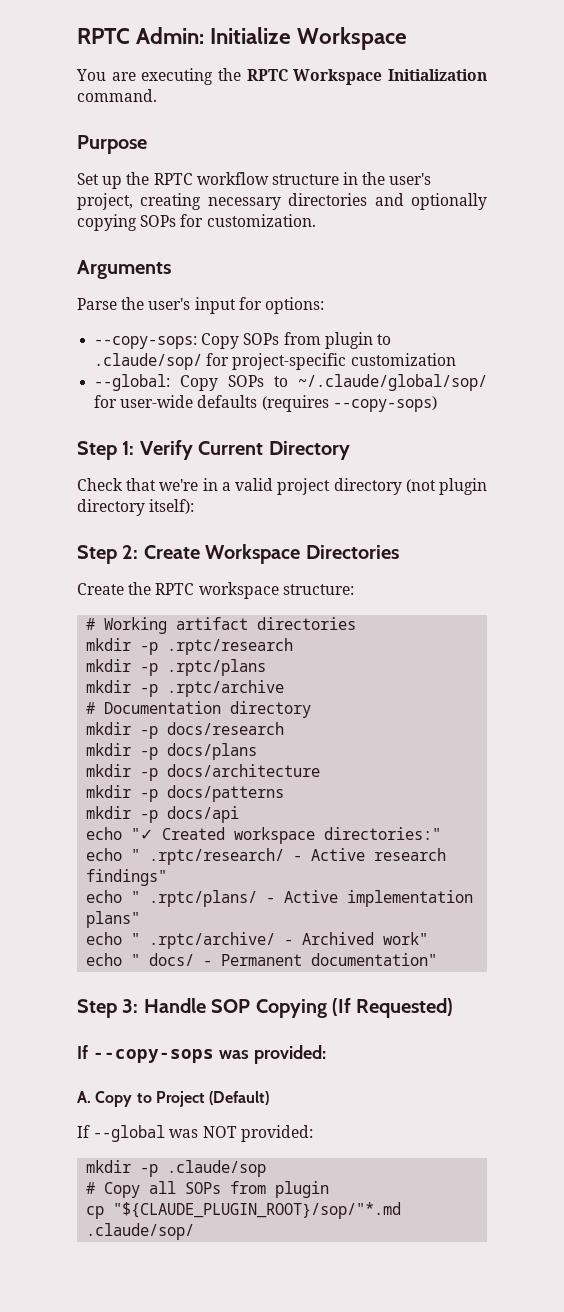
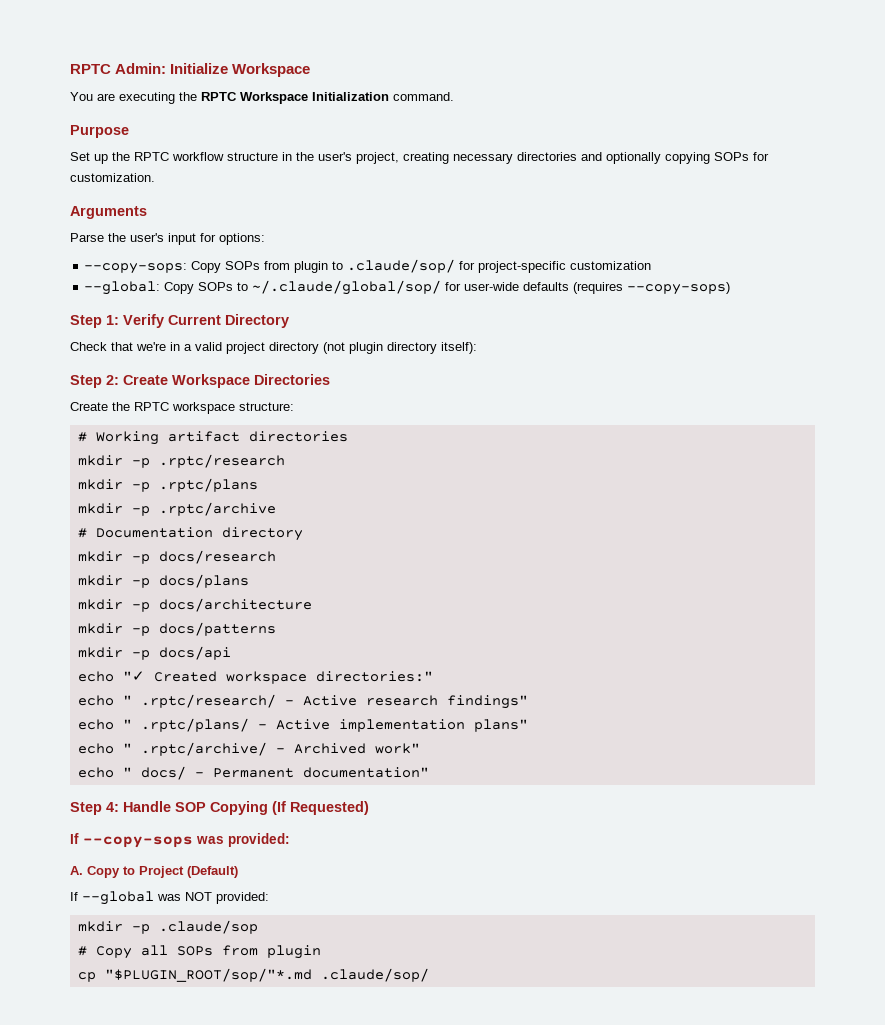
[122,999,139,1013] 3: -> [106,802,119,812] 4:
[113,1202,402,1219] "${CLAUDE_PLUGIN_ROOT}/sop/"*.md -> [104,968,312,982] "$PLUGIN_ROOT/sop/"*.md

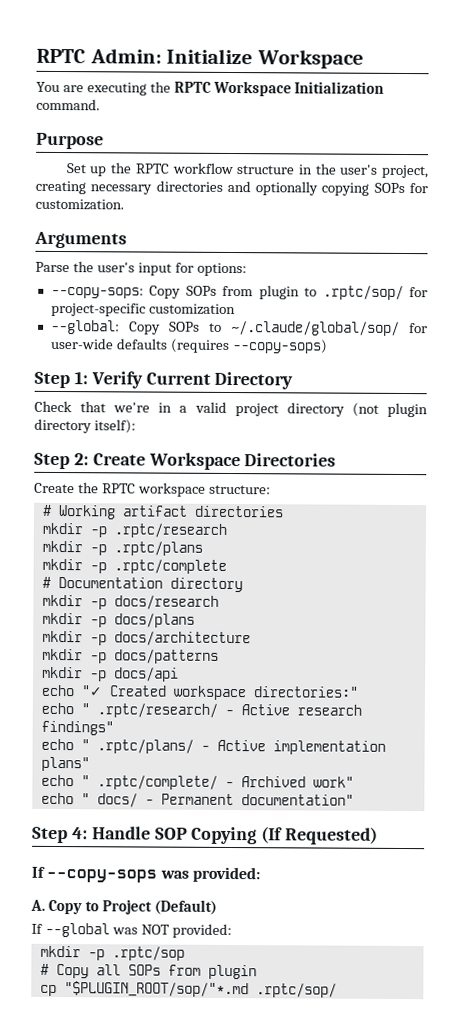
[347,259,456,273] .claude/sop/ -> [322,285,404,300] .rptc/sop/
[158,502,276,516] .rptc/archive -> [113,559,227,574] .rptc/complete
[140,742,267,756] .rptc/archive/ -> [96,775,218,790] .rptc/complete/
[158,920,258,934] .claude/sop -> [111,946,185,961] .rptc/sop
[320,968,429,982] .claude/sop/ -> [255,983,337,998] .rptc/sop/

